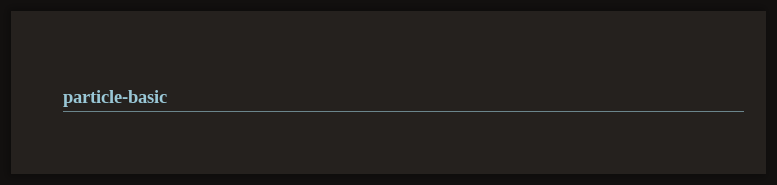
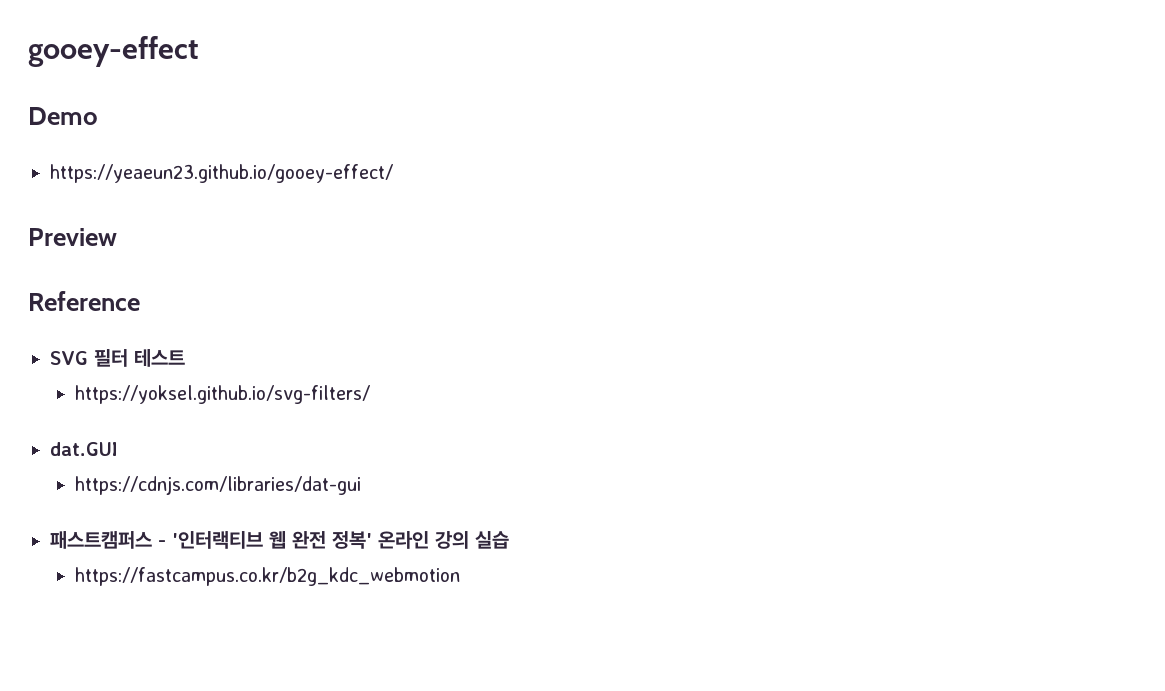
[63,90,167,107] particle-basic -> [28,36,198,67] [28,107,98,125] [50,164,393,183] [28,228,117,246] [28,291,140,311] [50,349,185,367] [74,385,370,404] [50,442,118,456] [74,476,361,495] [50,531,509,549] [74,567,460,586] gooey-effect // Demo // https://yeaeun23.github.io/gooey-effect/ // Preview // Reference // SVG 필터 테스트 // https://yoksel.github.io/svg-filters/ // dat.GUI // https://cdnjs.com/libraries/dat-gui // 패스트캠퍼스 - '인터랙티브 웹 완전 정복' 온라인 강의 실습 // https://fastcampus.co.kr/b2g_kdc_webmotion

